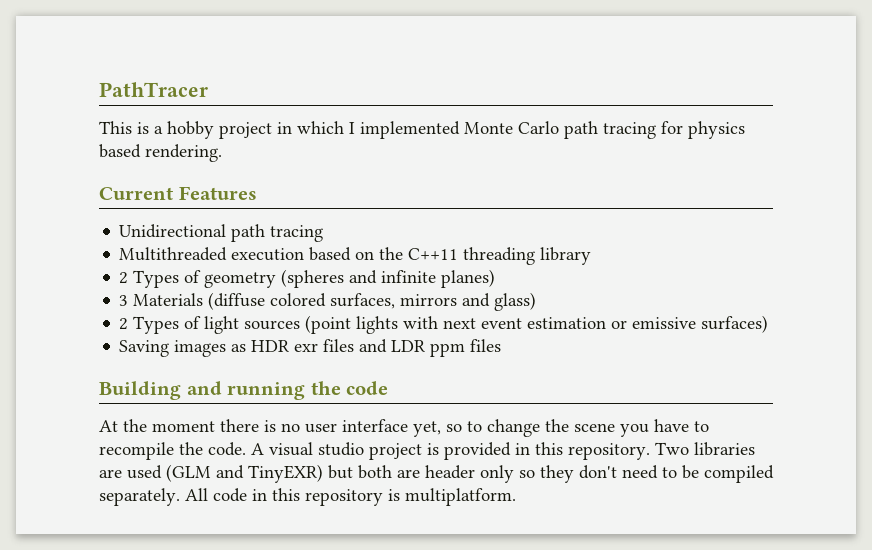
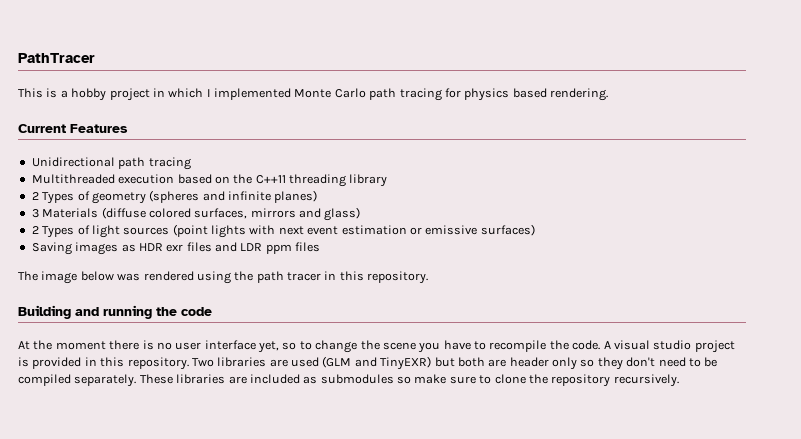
(502, 345) none -> [18,271,429,284] // The image below was rendered using the path tracer in this repository.
[185,488,516,506] All code in this repository is multiplatform. -> [139,374,679,387] These libraries are included as submodules so make sure to clone the repository recursively.

